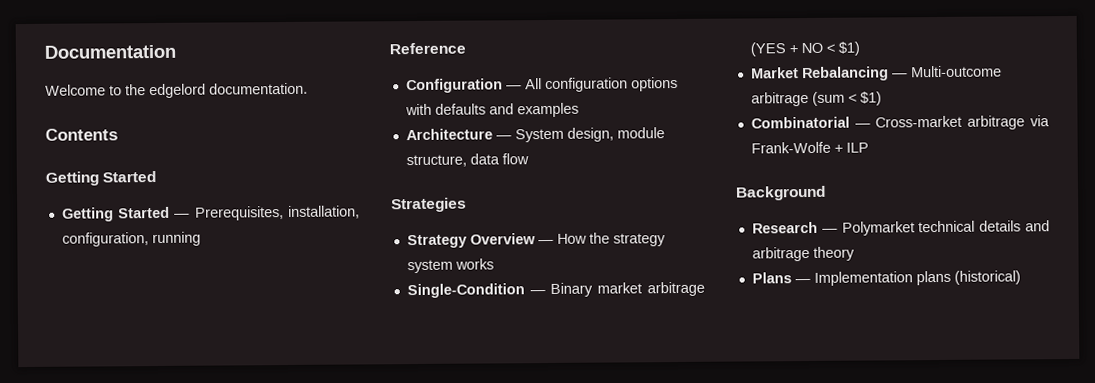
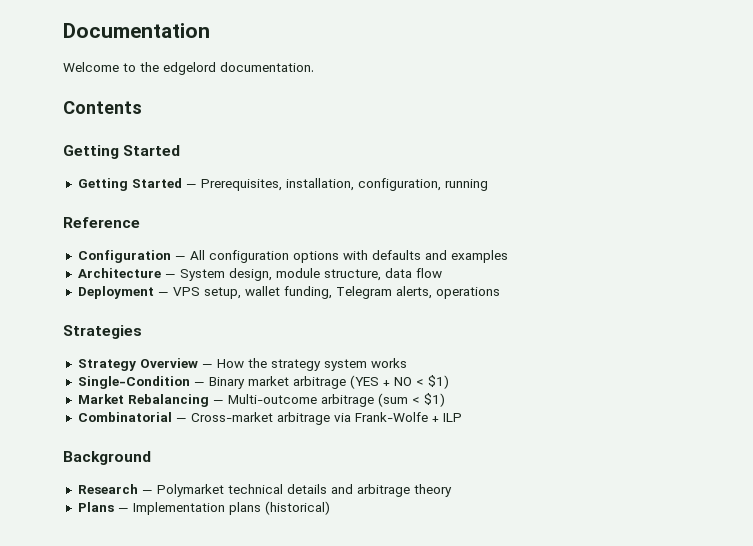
(529, 159) none -> [77,286,500,299] // Deployment — VPS setup, wallet funding, Telegram alerts, operations

